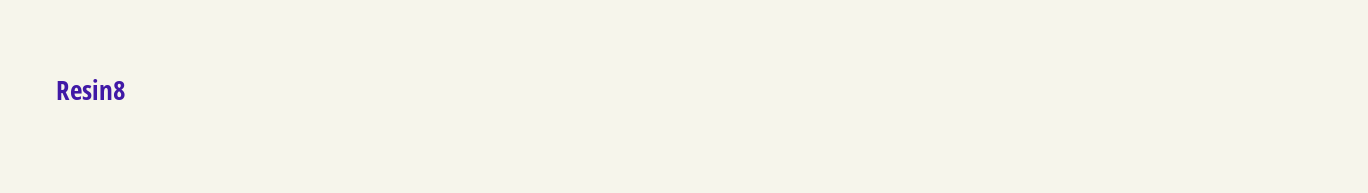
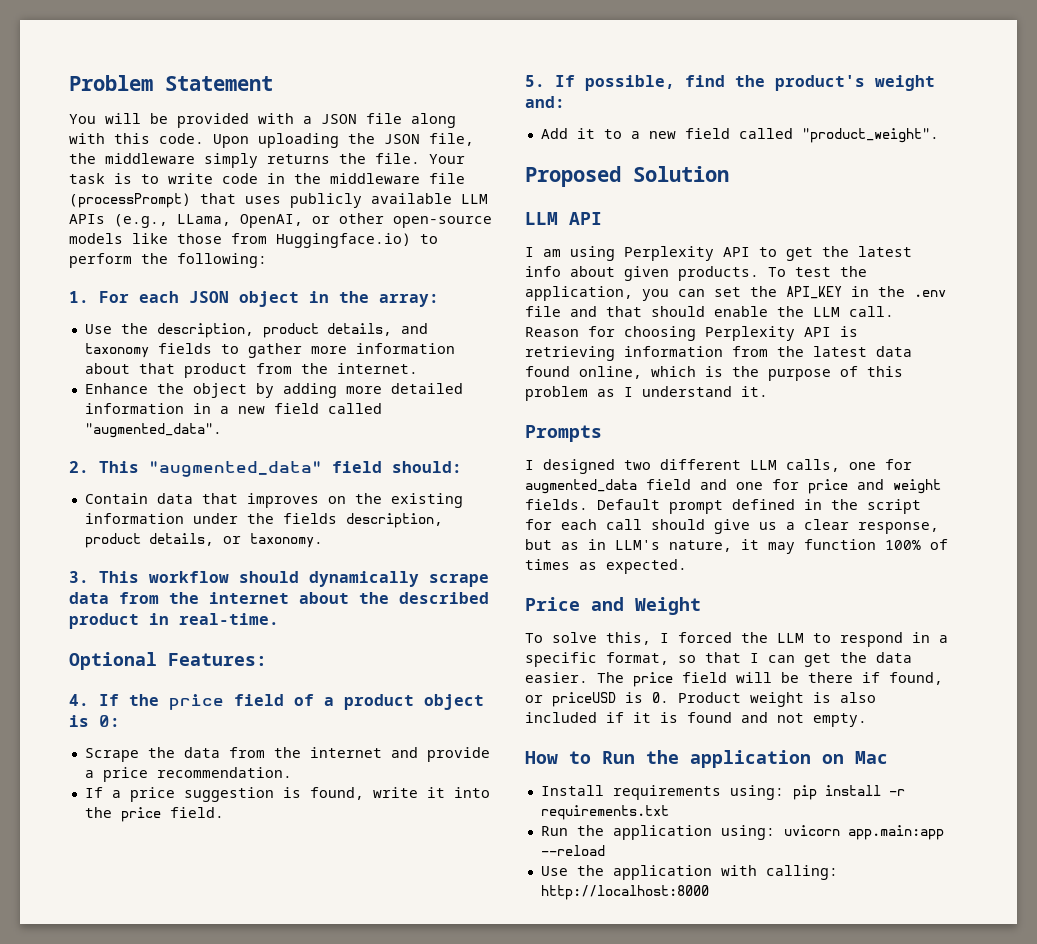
[56,79,126,100] Resin8 -> [69,75,273,91] [69,113,456,128] [69,133,474,148] [69,153,465,168] [69,173,465,184] [69,193,488,208] [69,213,492,228] [69,233,438,248] [69,253,267,268] [69,291,439,307] [84,323,428,338] [84,343,455,358] [84,363,418,378] [84,383,463,398] [84,403,382,414] [84,423,222,438] [69,461,462,477] [84,493,463,508] [84,513,443,528] [84,533,323,548] [69,571,489,587] [69,592,489,604] [69,613,279,629] [69,652,267,670] [69,694,484,710] [69,715,120,727] [84,747,490,762] [84,767,292,782] [84,787,490,802] [84,807,224,822] [525,75,935,91] [525,96,565,108] [540,128,939,143] [525,166,729,187] [525,212,602,225] [525,246,912,261] [525,266,867,281] [525,286,946,301] [525,306,894,317] [525,326,858,341] [525,346,912,361] [525,366,903,381] [525,386,768,401] [525,425,602,442] [525,459,912,474] [525,479,941,494] [525,499,921,514] [525,519,939,534] [525,539,948,554] [525,559,687,574] [525,597,701,615] [525,632,948,647] [525,652,912,667] [525,672,943,687] [525,692,876,707] [525,712,867,727] [525,750,888,768] [540,785,905,800] [540,805,669,820] [540,825,944,840] [540,845,605,856] [540,865,838,880] [540,885,709,900] Problem Statement // You will be provided with a JSON file along with this code. Upon uploading the JSON file, the middleware simply returns the file. Your task is to write code in the middleware file (processPrompt) that uses publicly available LLM APIs (e.g., LLama, OpenAI, or other open-source models like those from Huggingface.io) to perform the following: // 1. For each JSON object in the array: // Use the description, product details, and taxonomy fields to gather more information about that product from the internet. // Enhance the object by adding more detailed information in a new field called "augmented_data". // 2. This "augmented_data" field should: // Contain data that improves on the existing information under the fields description, product details, or taxonomy. // 3. This workflow should dynamically scrape data from the internet about the described product in real-time. // Optional Features: // 4. If the price field of a product object is 0: // Scrape the data from the internet and provide a price recommendation. // If a price suggestion is found, write it into the price field. // 5. If possible, find the product's weight and: // Add it to a new field called "product_weight". // Proposed Solution // LLM API // I am using Perplexity API to get the latest info about given products. To test the application, you can set the API_KEY in the .env file and that should enable the LLM call. Reason for choosing Perplexity API is retrieving information from the latest data found online, which is the purpose of this problem as I understand it. // Prompts // I designed two different LLM calls, one for augmented_data field and one for price and weight fields. Default prompt defined in the script for each call should give us a clear response, but as in LLM's nature, it may function 100% of times as expected. // Price and Weight // To solve this, I forced the LLM to respond in a specific format, so that I can get the data easier. The price field will be there if found, or priceUSD is 0. Product weight is also included if it is found and not empty. // How to Run the application on Mac // Install requirements using: pip install -r requirements.txt // Run the application using: uvicorn app.main:app --reload // Use the application with calling: http://localhost:8000

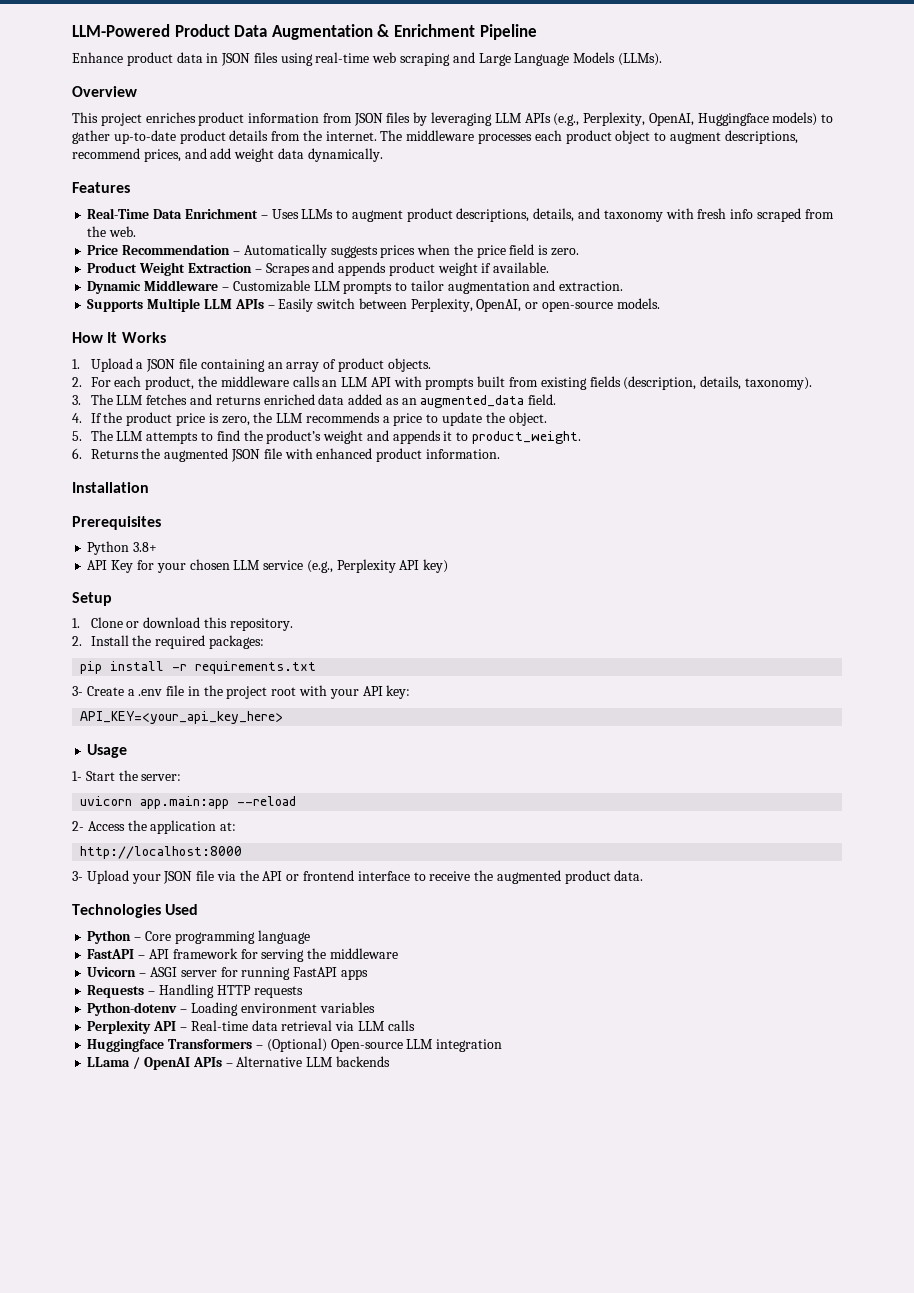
[69,75,273,91] [69,113,456,128] [69,133,474,148] [69,153,465,168] [69,173,465,184] [69,193,488,208] [69,213,492,228] [69,233,438,248] [69,253,267,268] [69,291,439,307] [84,323,428,338] [84,343,455,358] [84,363,418,378] [84,383,463,398] [84,403,382,414] [84,423,222,438] [69,461,462,477] [84,493,463,508] [84,513,443,528] [84,533,323,548] [69,571,489,587] [69,592,489,604] [69,613,279,629] [69,652,267,670] [69,694,484,710] [69,715,120,727] [84,747,490,762] [84,767,292,782] [84,787,490,802] [84,807,224,822] [525,75,935,91] [525,96,565,108] [540,128,939,143] [525,166,729,187] [525,212,602,225] [525,246,912,261] [525,266,867,281] [525,286,946,301] [525,306,894,317] [525,326,858,341] [525,346,912,361] [525,366,903,381] [525,386,768,401] [525,425,602,442] [525,459,912,474] [525,479,941,494] [525,499,921,514] [525,519,939,534] [525,539,948,554] [525,559,687,574] [525,597,701,615] [525,632,948,647] [525,652,912,667] [525,672,943,687] [525,692,876,707] [525,712,867,727] [525,750,888,768] [540,785,905,800] [540,805,669,820] [540,825,944,840] [540,845,605,856] [540,865,838,880] [540,885,709,900] Problem Statement // You will be provided with a JSON file along with this code. Upon uploading the JSON file, the middleware simply returns the file. Your task is to write code in the middleware file (processPrompt) that uses publicly available LLM APIs (e.g., LLama, OpenAI, or other open-source models like those from Huggingface.io) to perform the following: // 1. For each JSON object in the array: // Use the description, product details, and taxonomy fields to gather more information about that product from the internet. // Enhance the object by adding more detailed information in a new field called "augmented_data". // 2. This "augmented_data" field should: // Contain data that improves on the existing information under the fields description, product details, or taxonomy. // 3. This workflow should dynamically scrape data from the internet about the described product in real-time. // Optional Features: // 4. If the price field of a product object is 0: // Scrape the data from the internet and provide a price recommendation. // If a price suggestion is found, write it into the price field. // 5. If possible, find the product's weight and: // Add it to a new field called "product_weight". // Proposed Solution // LLM API // I am using Perplexity API to get the latest info about given products. To test the application, you can set the API_KEY in the .env file and that should enable the LLM call. Reason for choosing Perplexity API is retrieving information from the latest data found online, which is the purpose of this problem as I understand it. // Prompts // I designed two different LLM calls, one for augmented_data field and one for price and weight fields. Default prompt defined in the script for each call should give us a clear response, but as in LLM's nature, it may function 100% of times as expected. // Price and Weight // To solve this, I forced the LLM to respond in a specific format, so that I can get the data easier. The price field will be there if found, or priceUSD is 0. Product weight is also included if it is found and not empty. // How to Run the application on Mac // Install requirements using: pip install -r requirements.txt // Run the application using: uvicorn app.main:app --reload // Use the application with calling: http://localhost:8000 -> [72,24,537,40] [72,52,662,66] [72,86,137,97] [72,112,834,126] [72,130,798,144] [72,148,383,162] [72,182,130,193] [87,208,834,222] [87,226,137,237] [87,244,579,258] [87,262,550,276] [87,280,624,294] [87,298,660,312] [72,332,166,343] [72,358,431,372] [72,376,812,390] [72,394,557,408] [72,412,547,426] [72,430,581,444] [72,448,500,462] [72,482,149,493] [72,516,161,530] [87,541,158,555] [87,559,449,573] [72,592,112,606] [72,617,293,631] [72,635,264,649] [80,661,317,674] [72,685,411,699] [80,711,284,724] [87,744,128,758] [72,770,182,781] [80,796,297,809] [72,820,237,834] [80,846,243,859] [72,870,644,884] [72,904,199,918] [87,930,310,944] [87,948,398,962] [87,967,368,980] [87,984,303,998] [87,1002,375,1016] [87,1020,415,1034] [87,1038,503,1052] [87,1056,390,1070] LLM-Powered Product Data Augmentation & Enrichment Pipeline // Enhance product data in JSON files using real-time web scraping and Large Language Models (LLMs). // Overview // This project enriches product information from JSON files by leveraging LLM APIs (e.g., Perplexity, OpenAI, Huggingface models) to gather up-to-date product details from the internet. The middleware processes each product object to augment descriptions, recommend prices, and add weight data dynamically. // Features // Real-Time Data Enrichment – Uses LLMs to augment product descriptions, details, and taxonomy with fresh info scraped from the web. // Price Recommendation – Automatically suggests prices when the price field is zero. // Product Weight Extraction – Scrapes and appends product weight if available. // Dynamic Middleware – Customizable LLM prompts to tailor augmentation and extraction. // Supports Multiple LLM APIs – Easily switch between Perplexity, OpenAI, or open-source models. // How It Works // 1. Upload a JSON file containing an array of product objects. // 2. For each product, the middleware calls an LLM API with prompts built from existing fields (description, details, taxonomy). // 3. The LLM fetches and returns enriched data added as an augmented_data field. // 4. If the product price is zero, the LLM recommends a price to update the object. // 5. The LLM attempts to find the product’s weight and appends it to product_weight. // 6. Returns the augmented JSON file with enhanced product information. // Installation // Prerequisites // Python 3.8+ // API Key for your chosen LLM service (e.g., Perplexity API key) // Setup // 1. Clone or download this repository. // 2. Install the required packages: // pip install -r requirements.txt // 3- Create a .env file in the project root with your API key: // API_KEY=<your_api_key_here> // Usage // 1- Start the server: // uvicorn app.main:app --reload // 2- Access the application at: // http://localhost:8000 // 3- Upload your JSON file via the API or frontend interface to receive the augmented product data. // Technologies Used // Python – Core programming language // FastAPI – API framework for serving the middleware // Uvicorn – ASGI server for running FastAPI apps // Requests – Handling HTTP requests // Python-dotenv – Loading environment variables // Perplexity API – Real-time data retrieval via LLM calls // Huggingface Transformers – (Optional) Open-source LLM integration // LLama / OpenAI APIs – Alternative LLM backends

